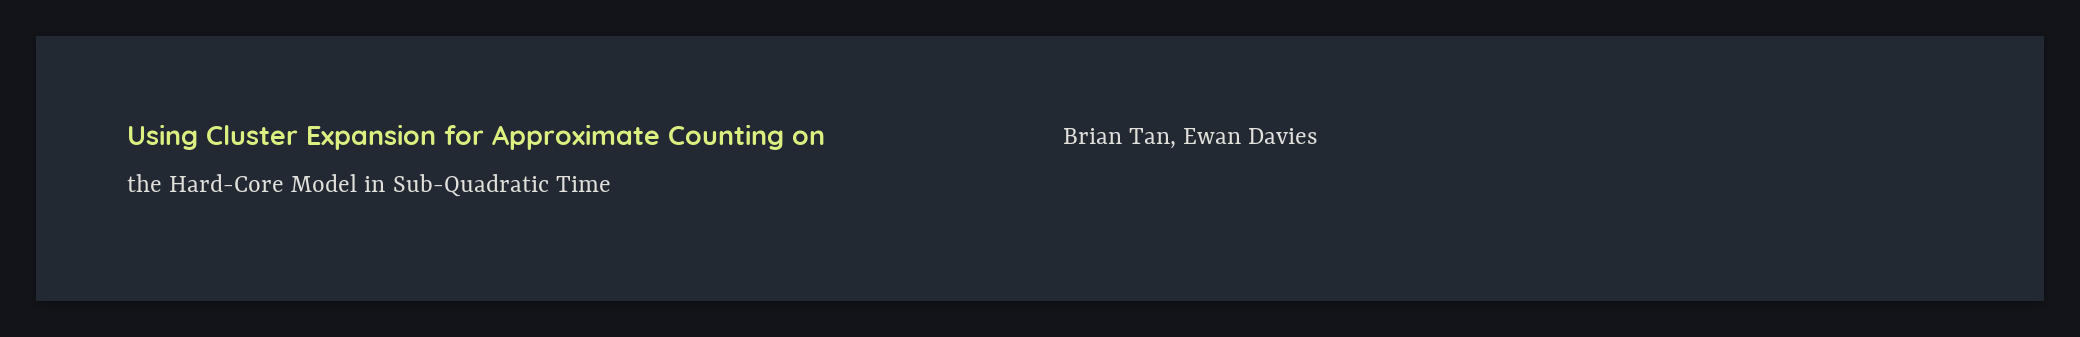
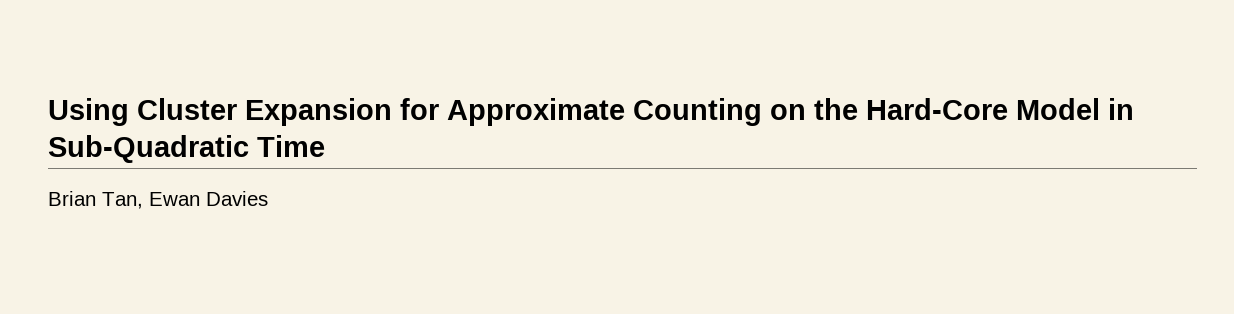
(825, 137) // -> (806, 112) none

